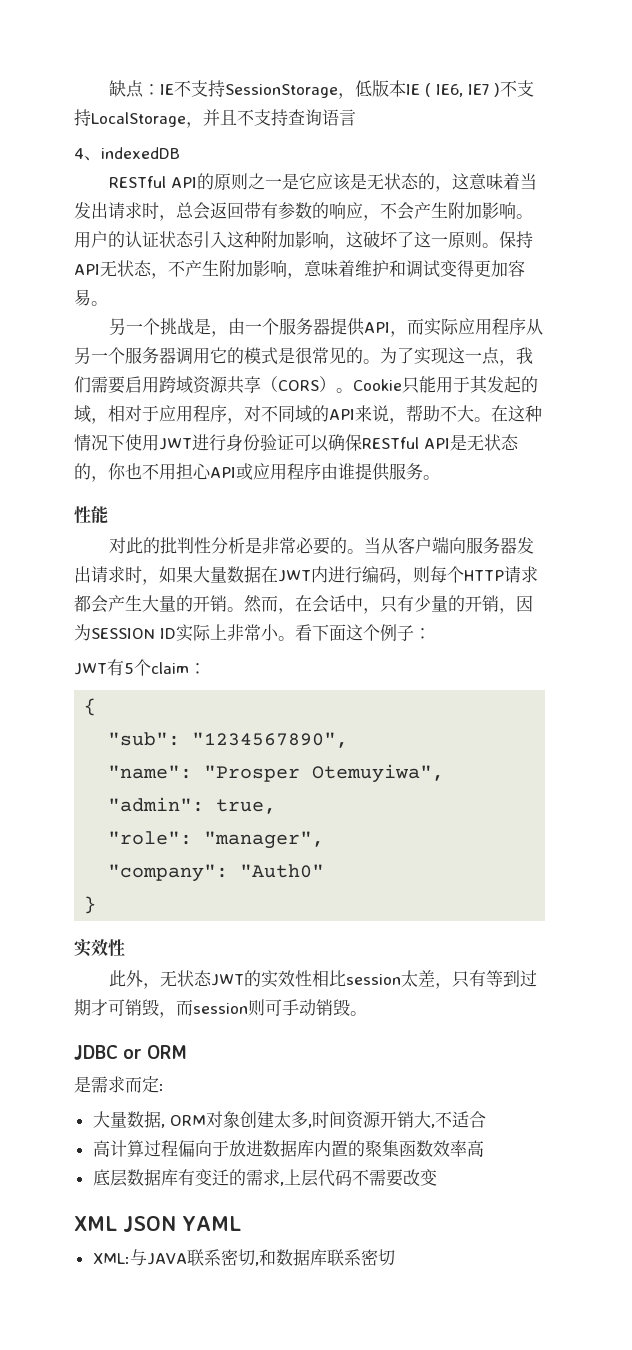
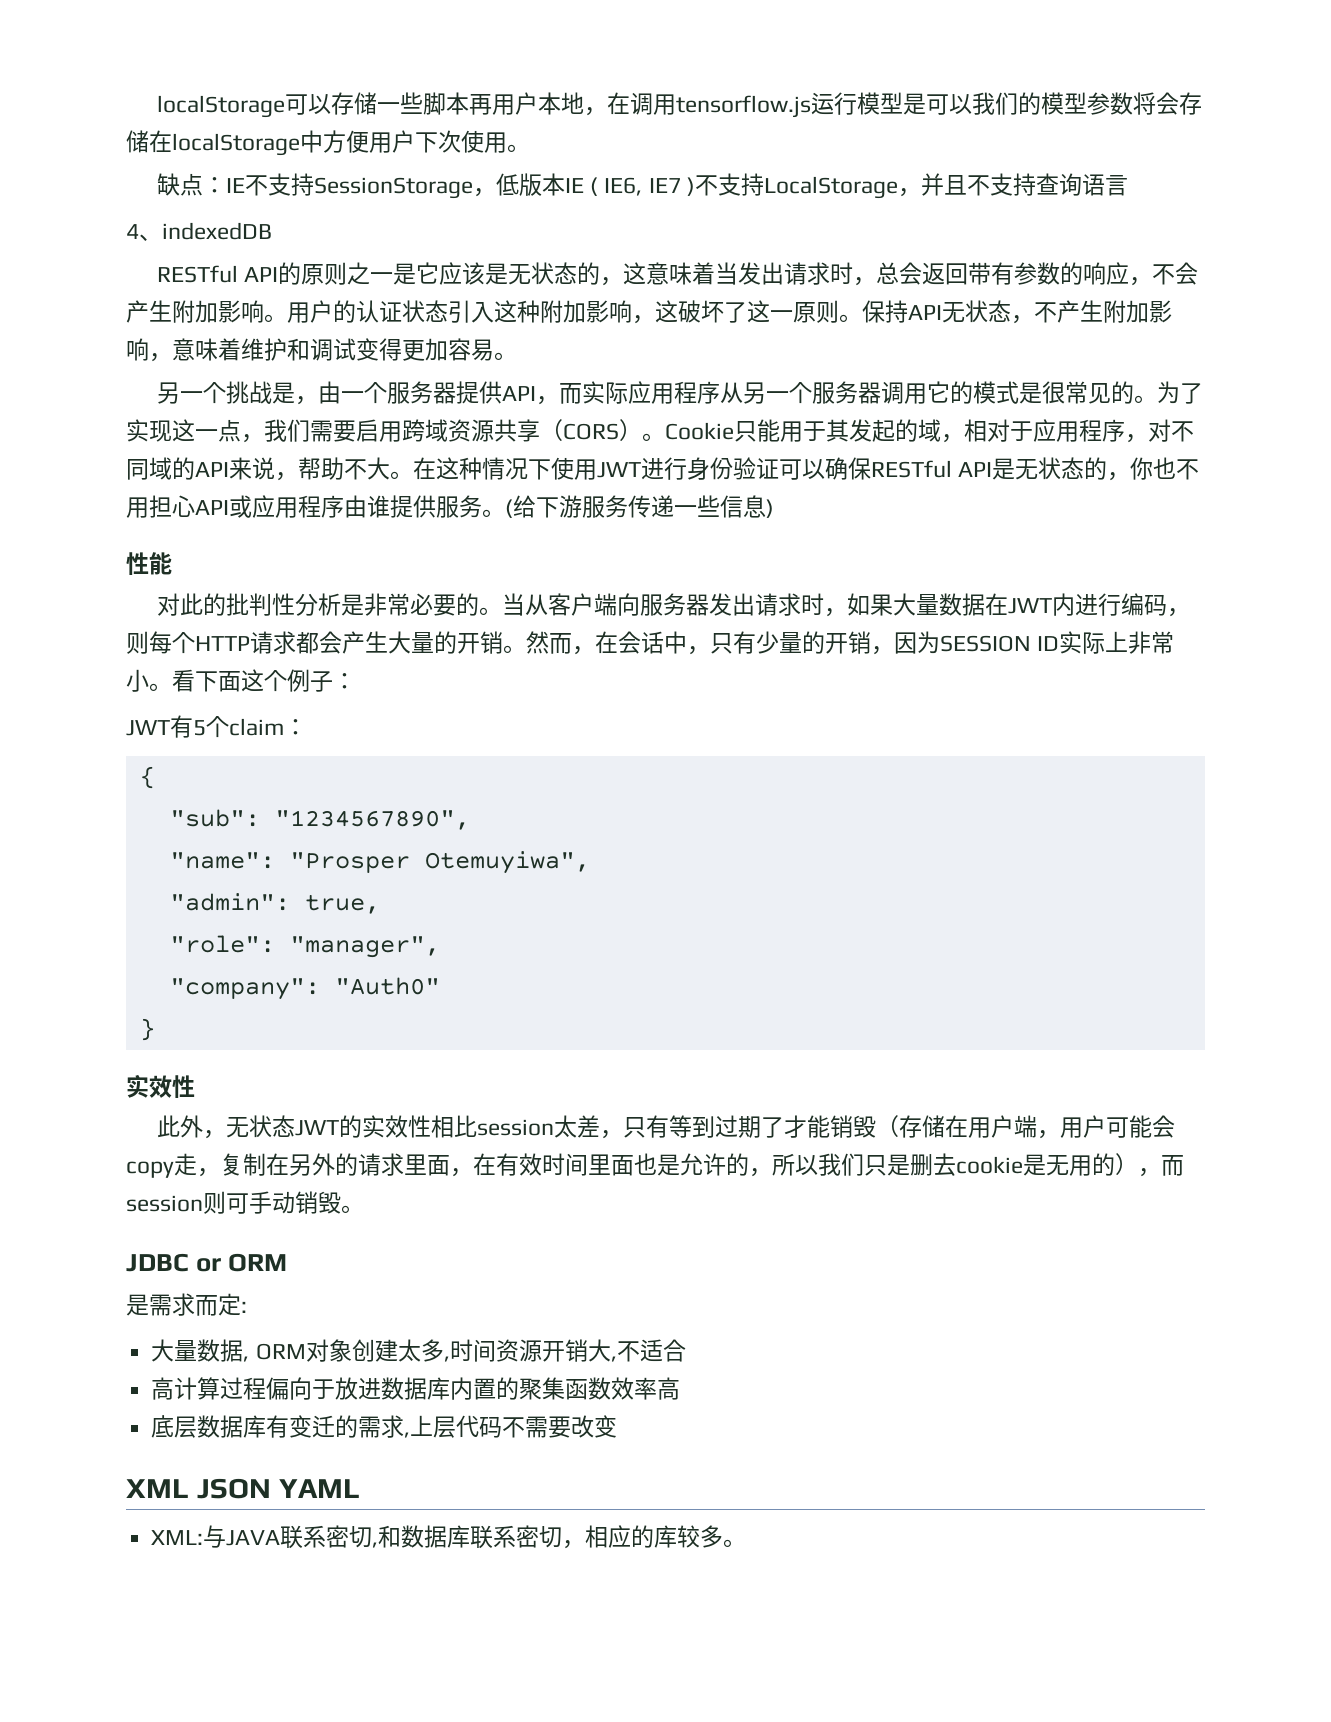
(108, 88) none -> [157,92,1203,118] [126,130,530,156] localStorage可以存储一些脚本再用户本地，在调用tensorflow.js运行模型是可以我们的模型参数将会存储在localStorage中方便用户下次使用。 //
(440, 477) none -> [505,495,774,518] (给下游服务传递一些信息)
[91,999,159,1016] 才可销毁 -> [761,1115,1176,1139] [126,1153,1138,1178] 了才能销毁（存储在用户端，用户可能会copy走，复制在另外的请求里面，在有效时间里面也是允许的，所以我们只是删去cookie是无用的）
(395, 1257) none -> [562,1525,747,1549] ，相应的库较多。

